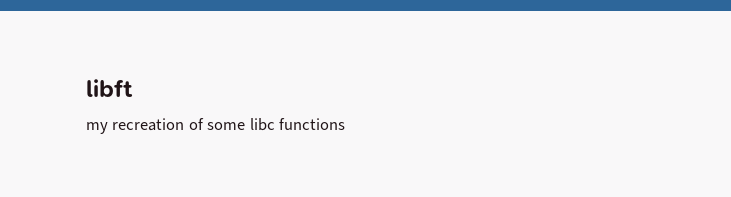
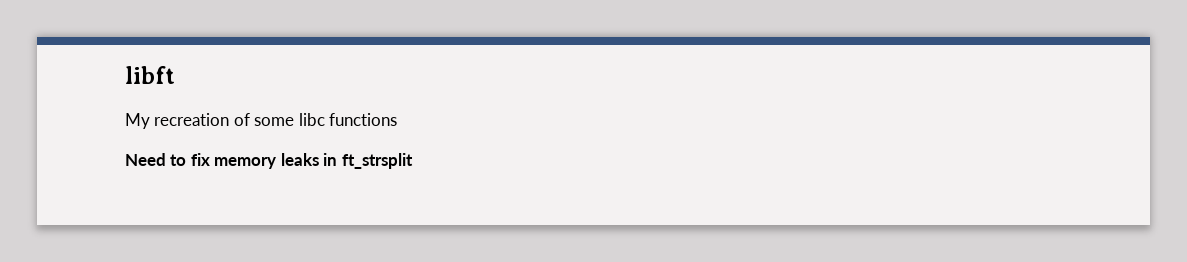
[86,122,108,134] my -> [125,113,150,129] My
(346, 124) none -> [125,153,413,169] // Need to fix memory leaks in ft_strsplit

